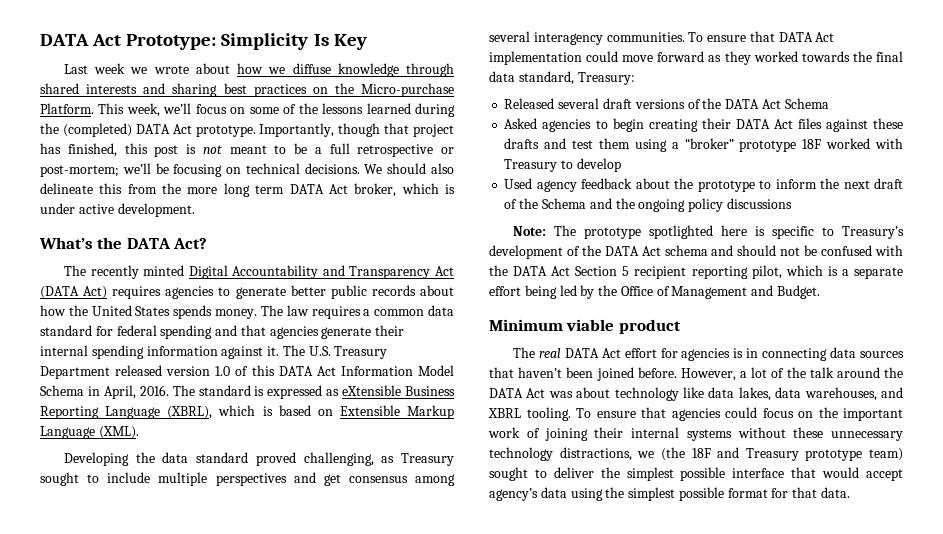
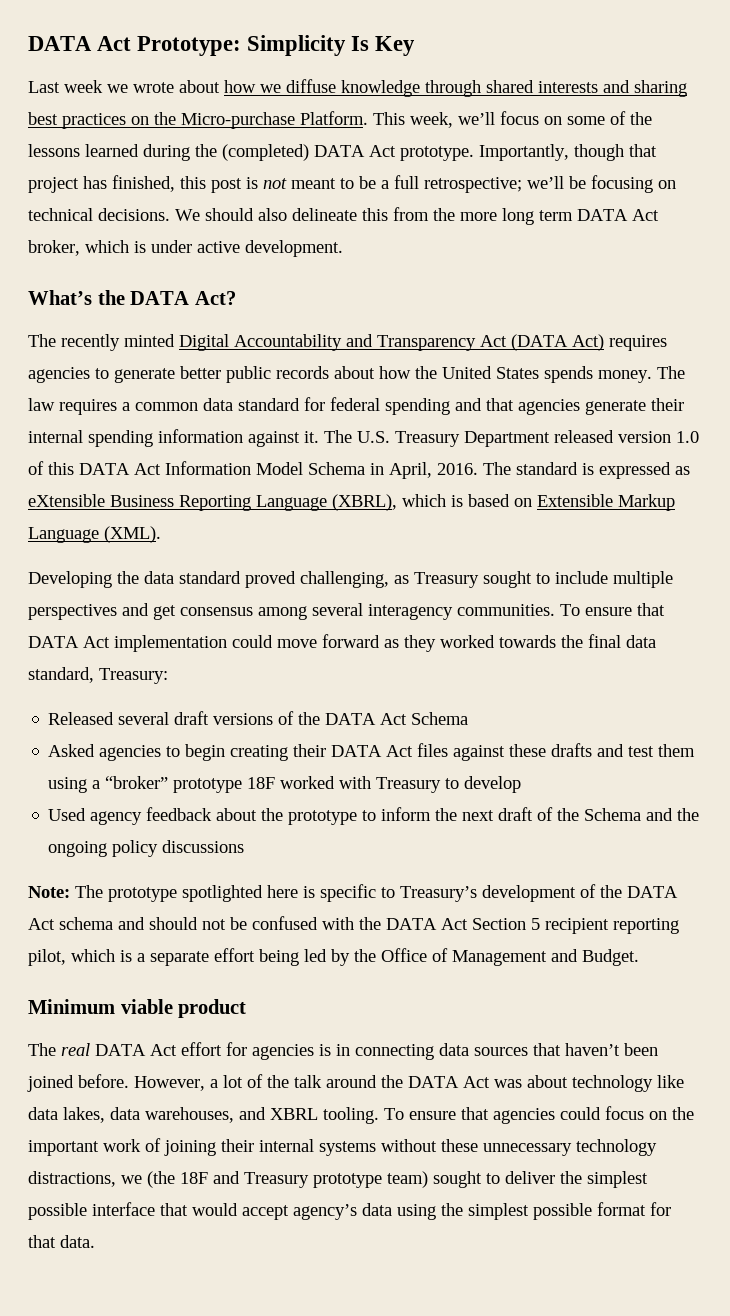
[357,144,454,157] [40,165,119,177] retrospective or post-mortem; -> [424,177,522,193] retrospective;

